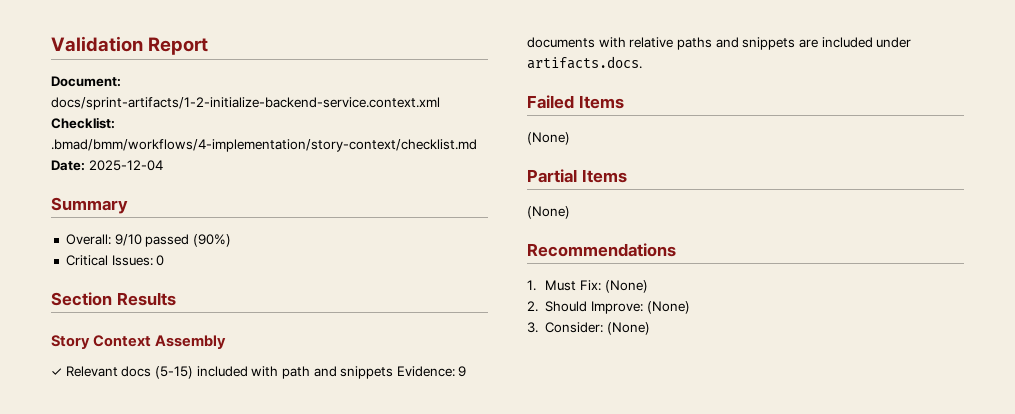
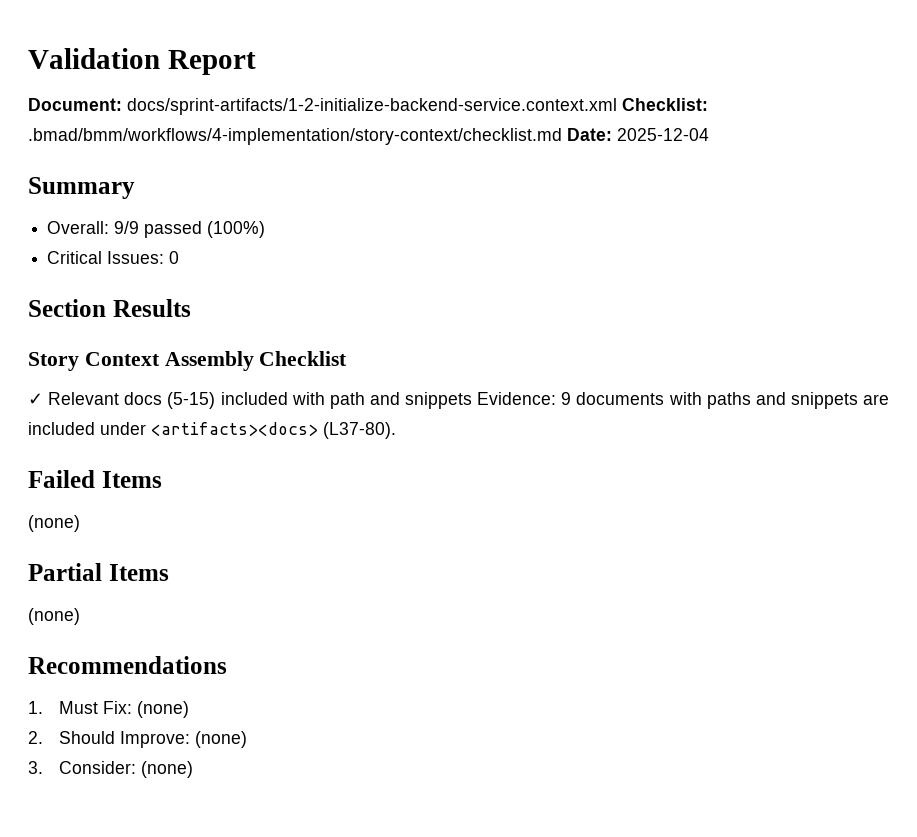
[114,234,231,247] 9/10 passed (90%) -> [114,221,266,238] 9/9 passed (100%)
(227, 342) none -> [259,351,348,366] Checklist
[629,37,674,48] relative -> (702, 398) none
[527,56,642,69] artifacts.docs. -> [151,422,396,439] <artifacts><docs> (L37-80).
[527,132,570,145] (None) -> [28,515,80,532] (none)
[527,206,570,219] (None) -> [28,608,80,625] (none)
[604,280,648,293] (None) -> [137,701,190,718] (none)
[646,301,690,314] (None) -> [195,731,248,748] (none)
[606,322,650,335] (None) -> [141,761,194,778] (none)

